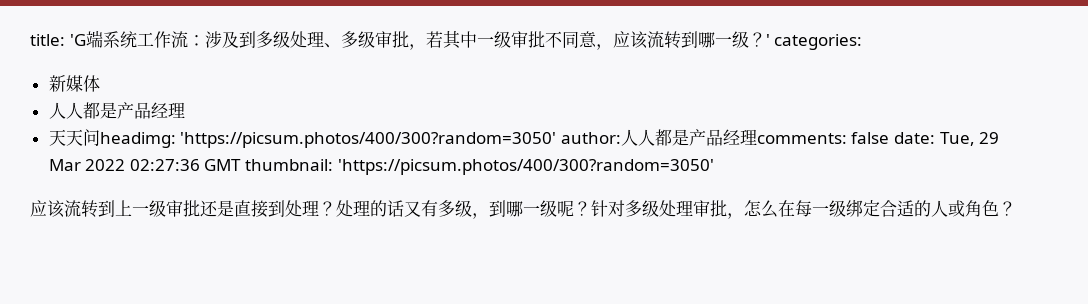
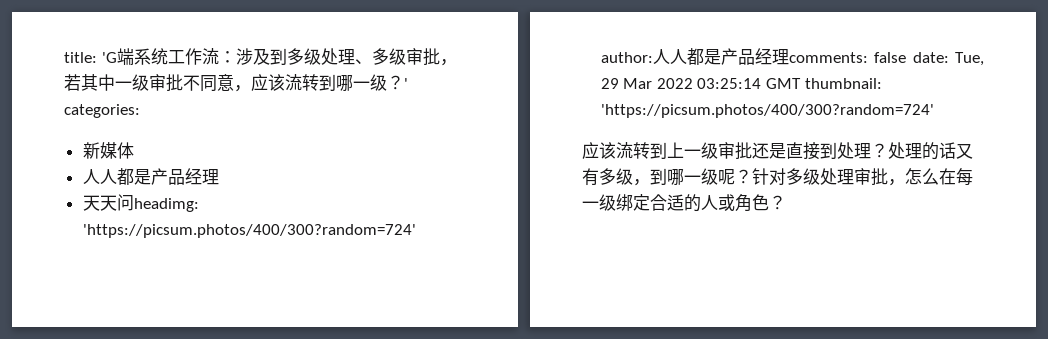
[180,132,557,148] 'https://picsum.photos/400/300?random=3050' -> [82,224,416,238] 'https://picsum.photos/400/300?random=724'
[129,159,200,171] 02:27:36 -> [697,78,762,89] 03:25:14
[337,159,714,175] 'https://picsum.photos/400/300?random=3050' -> [600,104,934,118] 'https://picsum.photos/400/300?random=724'

